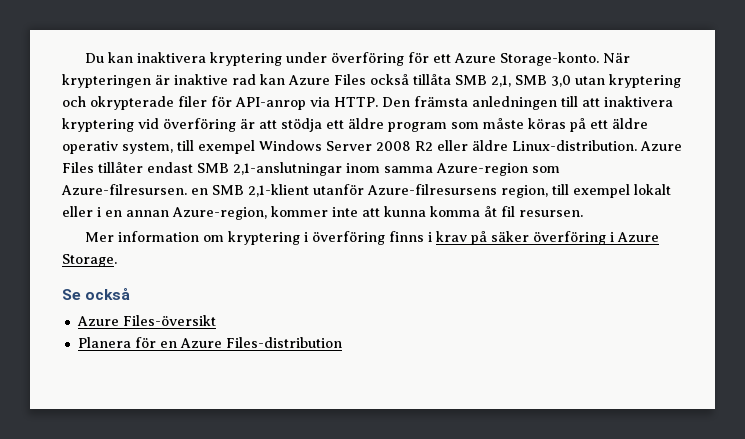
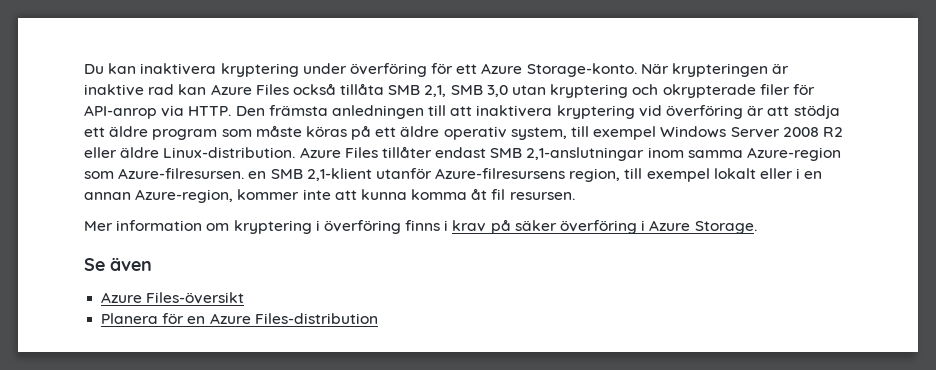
[85,288,131,300] också -> [110,257,152,271] även

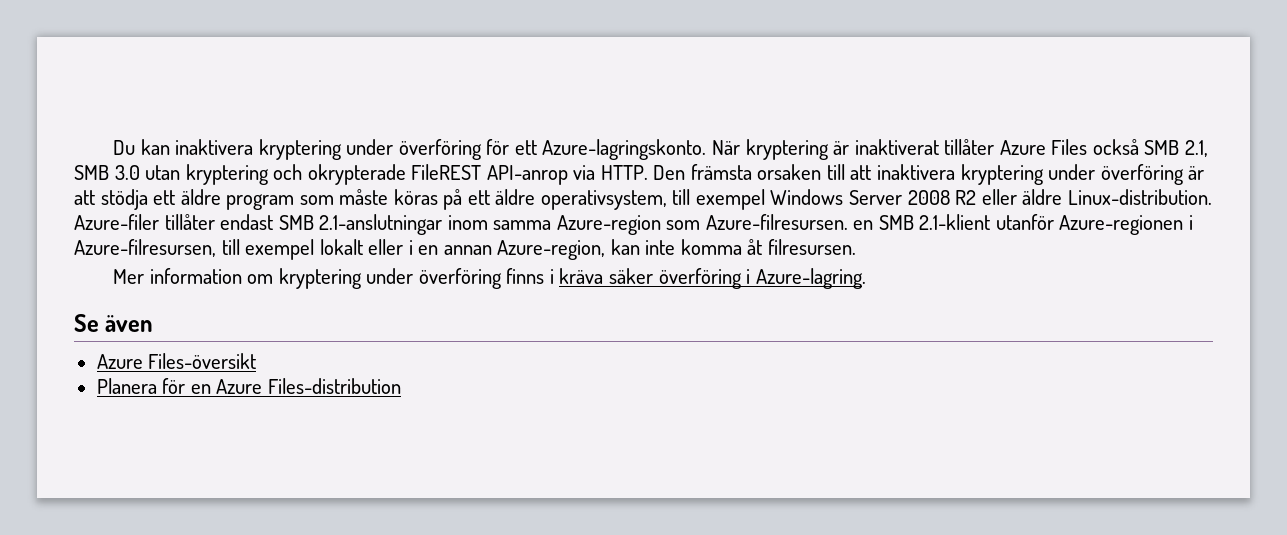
[481,63,790,77] [84,83,508,97] Azure Storage-konto. När krypteringen är inaktive rad kan Azure Files också tillåta SMB 2,1, SMB 3,0 -> [542,139,1208,160] [74,165,140,180] Azure-lagringskonto. När kryptering är inaktiverat tillåter Azure Files också SMB 2.1, SMB 3.0
[759,84,815,95] filer för -> [411,164,482,180] FileREST
[331,105,424,119] anledningen -> [757,164,822,180] orsaken
[638,105,662,117] vid -> [1048,164,1096,180] under
[443,126,567,140] operativ system, -> [540,190,667,210] operativsystem,
[299,147,378,158] Azure Files -> [74,214,159,230] Azure-filer
[526,147,645,161] 2,1-anslutningar -> [319,214,443,235] 2.1-anslutningar
[306,168,621,182] 2,1-klient utanför Azure-filresursens region, -> [919,214,1194,235] [74,239,216,257] 2.1-klient utanför Azure-regionen i Azure-filresursen,
[237,188,575,200] kommer inte att kunna komma åt fil resursen. -> [610,239,856,255] kan inte komma åt filresursen.
[315,220,320,231] i -> [366,268,414,284] under
[452,219,511,234] krav på -> [559,268,604,284] kräva
[649,220,757,234] Azure Storage. -> [755,268,866,289] Azure-lagring.

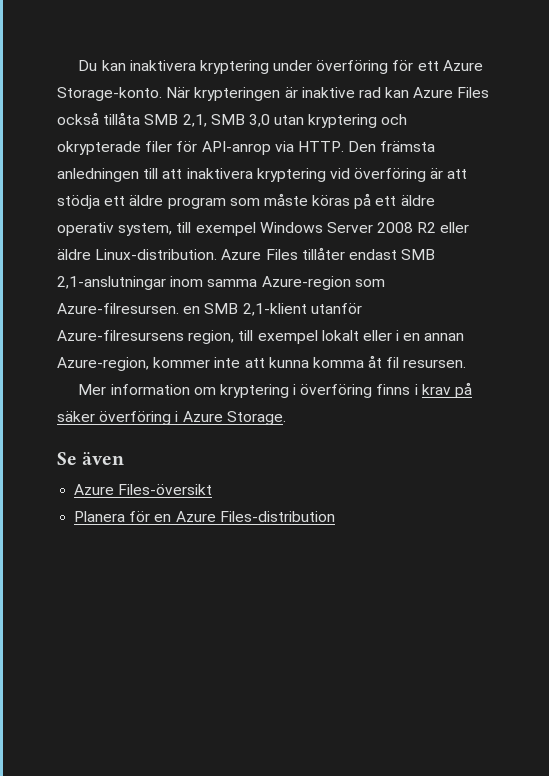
[542,139,1208,160] [74,165,140,180] Azure-lagringskonto. När kryptering är inaktiverat tillåter Azure Files också SMB 2.1, SMB 3.0 -> [442,60,483,71] [57,87,490,101] [57,112,270,127] Azure Storage-konto. När krypteringen är inaktive rad kan Azure Files också tillåta SMB 2,1, SMB 3,0
[411,164,482,180] FileREST -> [145,141,198,152] filer för
[757,164,822,180] orsaken -> [57,168,139,182] anledningen
[1048,164,1096,180] under -> [329,168,350,179] vid
[540,190,667,210] operativsystem, -> [57,222,173,236] operativ system,
[74,214,159,230] Azure-filer -> [221,249,298,260] Azure Files
[319,214,443,235] 2.1-anslutningar -> [57,276,166,290] 2,1-anslutningar
[919,214,1194,235] [74,239,216,257] 2.1-klient utanför Azure-regionen i Azure-filresursen, -> [242,303,362,316] [57,330,235,344] 2,1-klient utanför Azure-filresursens region,
[610,239,856,255] kan inte komma åt filresursen. -> [153,355,467,368] kommer inte att kunna komma åt fil resursen.
[366,268,414,284] under -> [293,384,297,395] i
[559,268,604,284] kräva -> [421,382,472,398] krav på
[755,268,866,289] Azure-lagring. -> [182,411,286,425] Azure Storage.

